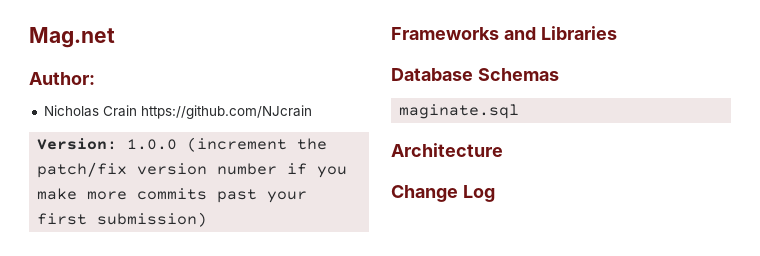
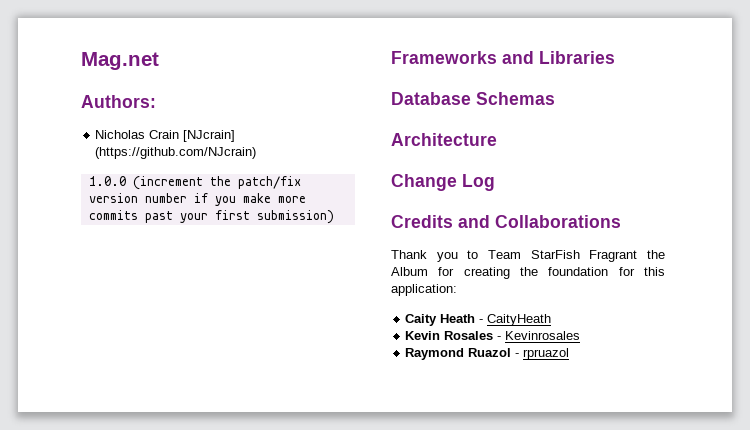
[29,72,95,85] Author: -> [81,95,156,108] Authors:
[140,105,312,119] [37,138,118,150] https://github.com/NJcrain // Version: -> [183,130,236,142] [95,147,257,159] [NJcrain] (https://github.com/NJcrain) //
[399,104,520,119] // maginate.sql -> (555, 98) none
(495, 193) none -> [391,215,621,228] [391,250,665,262] [391,267,665,279] [391,284,457,296] [405,314,552,326] [405,331,581,340] [405,348,570,360] // Credits and Collaborations // Thank you to Team StarFish Fragrant the Album for creating the foundation for this application: // Caity Heath - CaityHeath // Kevin Rosales - Kevinrosales // Raymond Ruazol - rpruazol

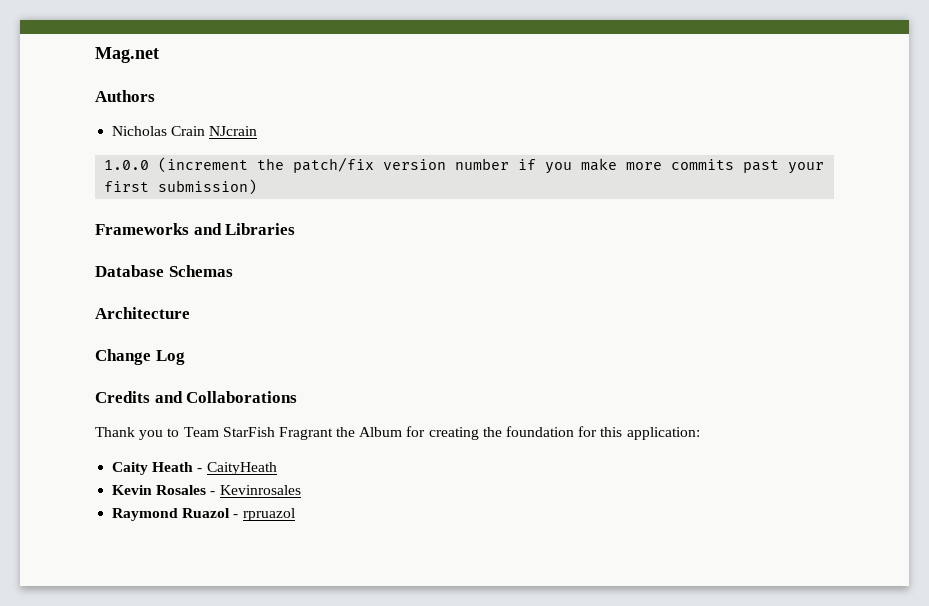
[81,95,156,108] Authors: -> [95,90,155,102] Authors
[183,130,236,142] [95,147,257,159] [NJcrain] (https://github.com/NJcrain) -> [209,126,258,136] NJcrain

